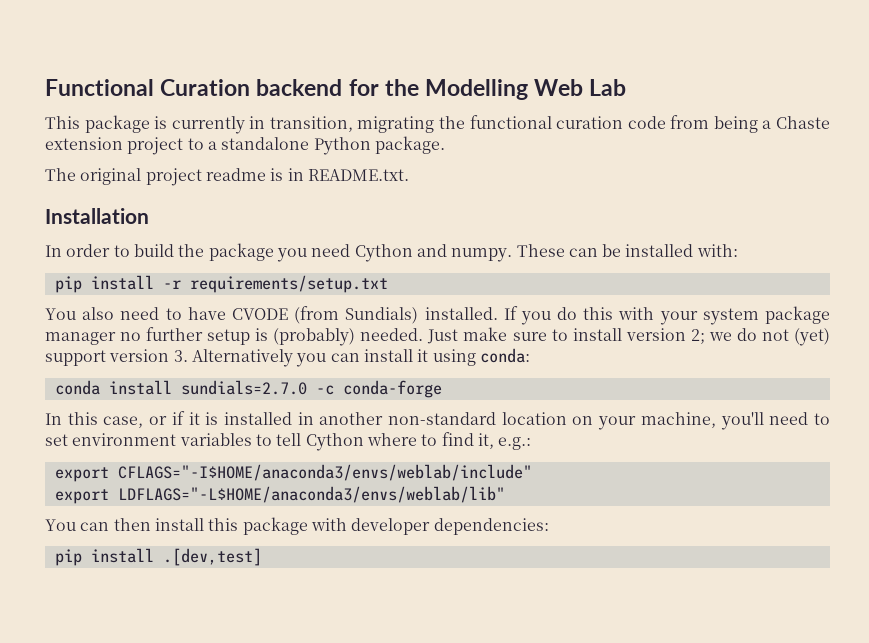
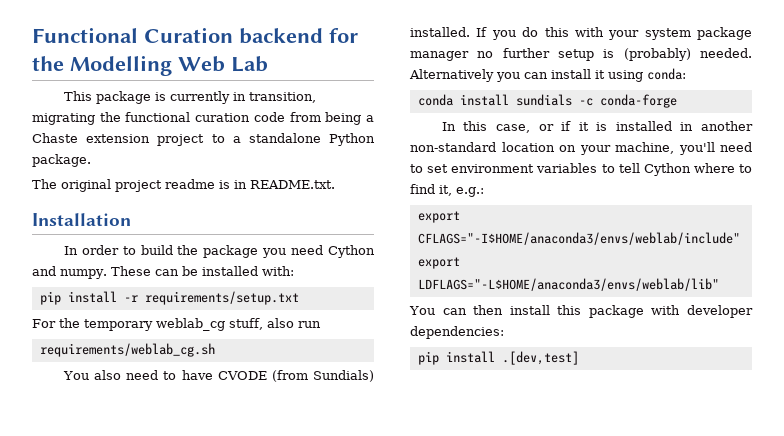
(388, 284) none -> [32,318,321,331] [39,343,215,357] // For the temporary weblab_cg stuff, also run // requirements/weblab_cg.sh
[427,327,830,346] [45,349,188,366] Just make sure to install version 2; we do not (yet) support version 3. -> (752, 53) none
[180,380,307,395] sundials=2.7.0 -> [515,94,572,106] sundials

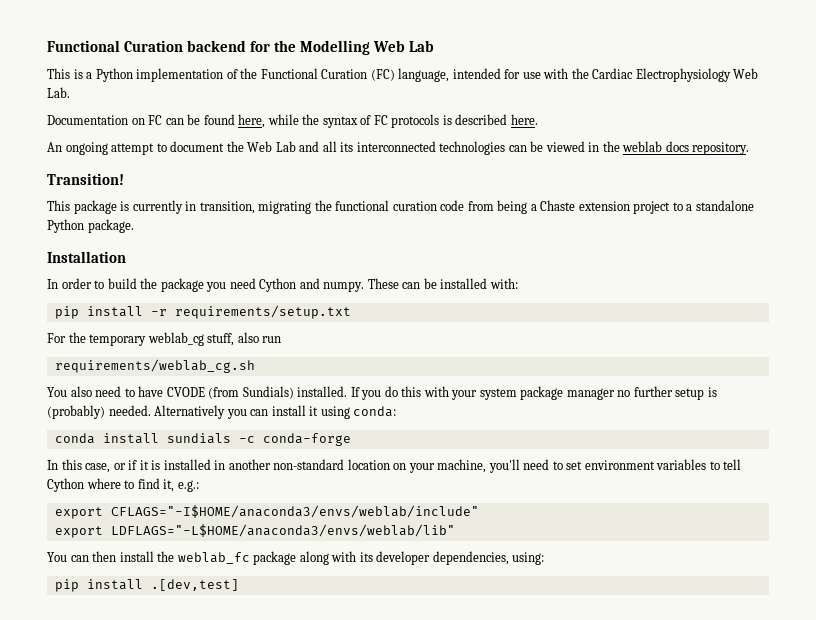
(268, 64) none -> [47,68,759,82] [47,87,70,98] [47,114,538,128] [47,141,750,155] [47,173,124,185] // This is a Python implementation of the Functional Curation (FC) language, intended for use with the Cardiac Electrophysiology Web Lab. // Documentation on FC can be found here, while the syntax of FC protocols is described here. // An ongoing attempt to document the Web Lab and all its interconnected technologies can be viewed in the weblab docs repository. // Transition!
[32,179,335,192] // The original project readme is in README.txt. -> (134, 226) none
[557,305,753,318] [410,326,504,339] this package with developer dependencies: -> [157,551,545,565] the weblab_fc package along with its developer dependencies, using:

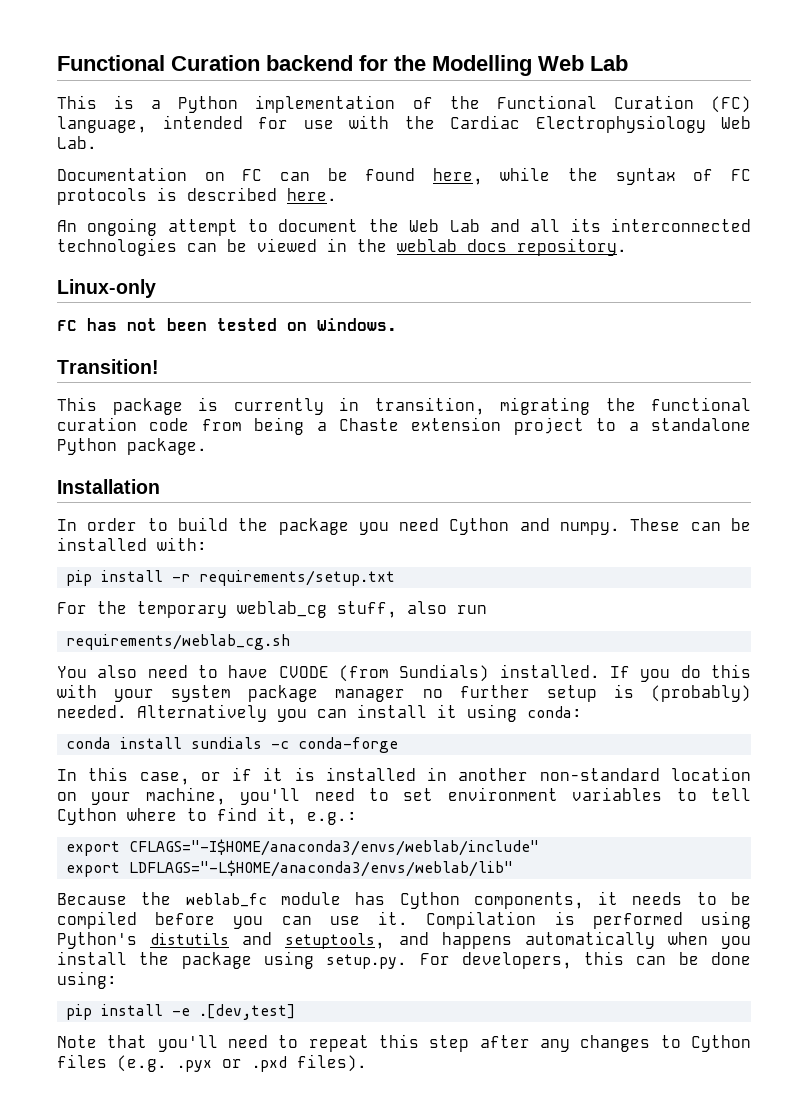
(750, 148) none -> [57,279,156,298] [57,318,397,331] // Linux-only // FC has not been tested on Windows.
[47,551,509,565] You can then install the weblab_fc package along with its developer dependencies, -> [57,891,751,909] [57,911,751,929] [57,931,751,949] [57,951,751,969] Because the weblab_fc module has Cython components, it needs to be compiled before you can use it. Compilation is performed using Python's distutils and setuptools, and happens automatically when you install the package using setup.py. For developers, this can be done
(143, 584) none -> [172,1008,191,1016] -e
(239, 585) none -> [57,1034,752,1052] [57,1054,367,1072] // Note that you'll need to repeat this step after any changes to Cython files (e.g. .pyx or .pxd files).

